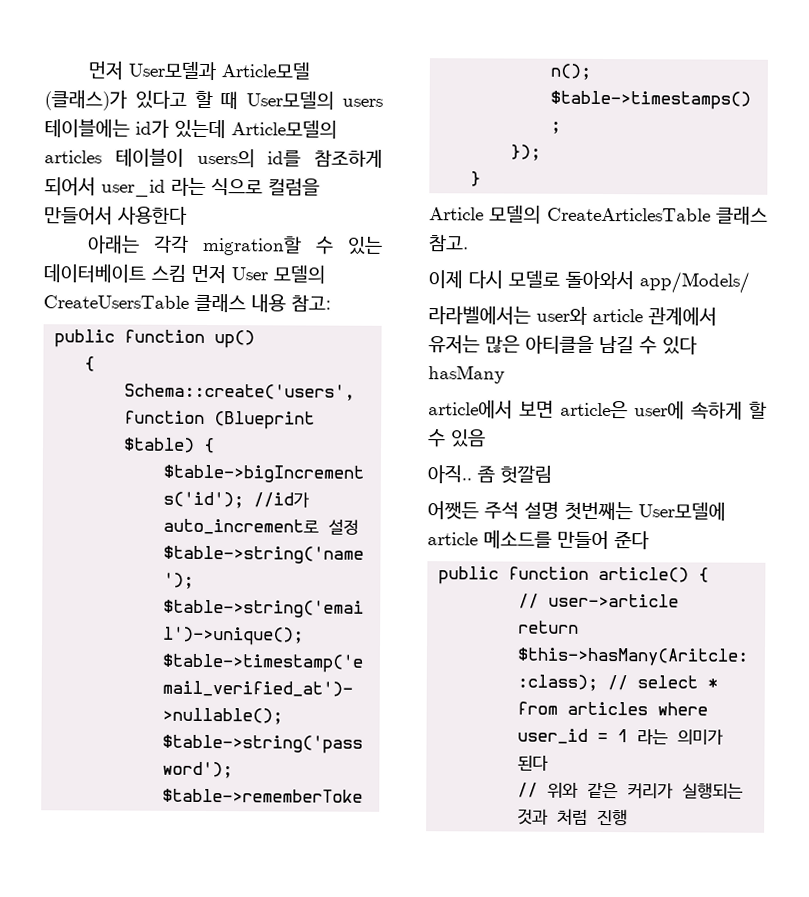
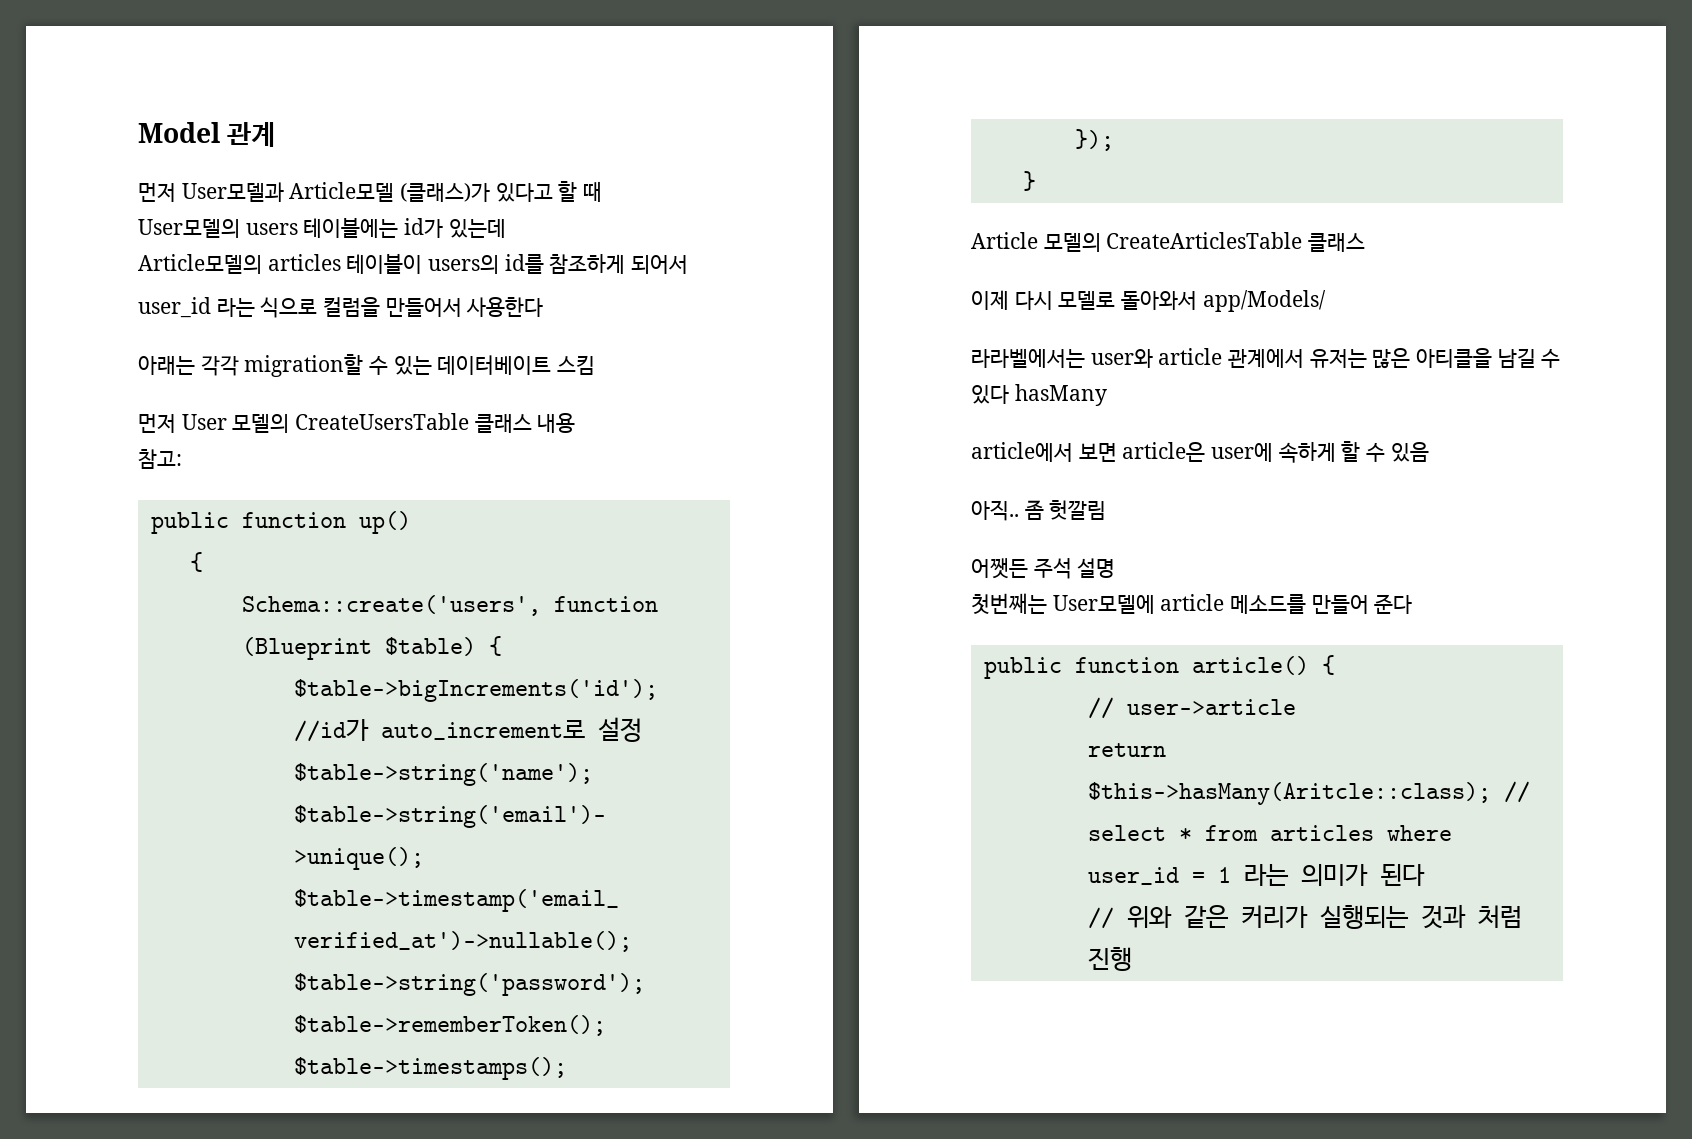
(87, 70) none -> [138,122,276,147] Model 관계 //
(239, 100) none -> (603, 191) //
(226, 129) none -> (506, 228) //
(96, 186) none -> (689, 264) //
(186, 273) none -> (596, 365) //
(286, 303) none -> (576, 423) //
[428,234,469,252] 참고. -> (1366, 242) none
(559, 510) none -> (1116, 568) //

